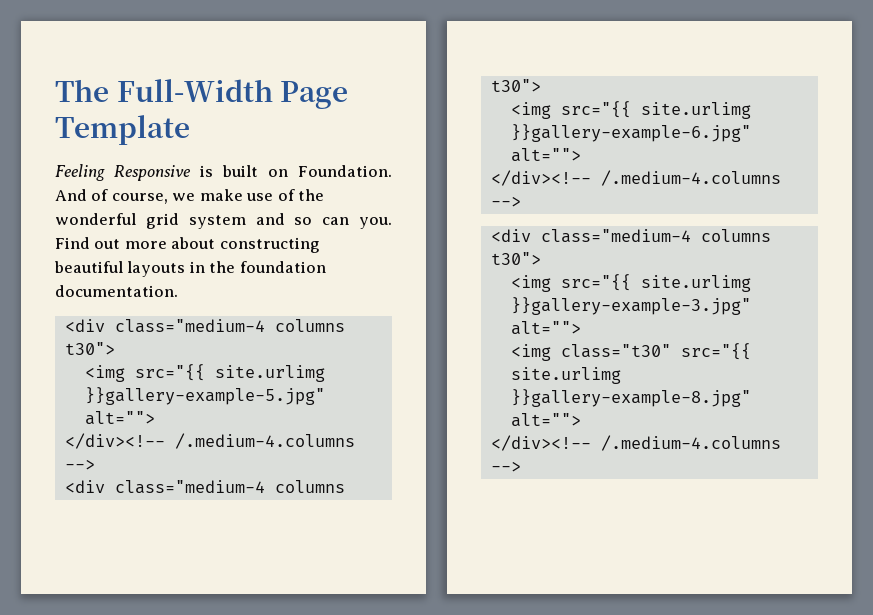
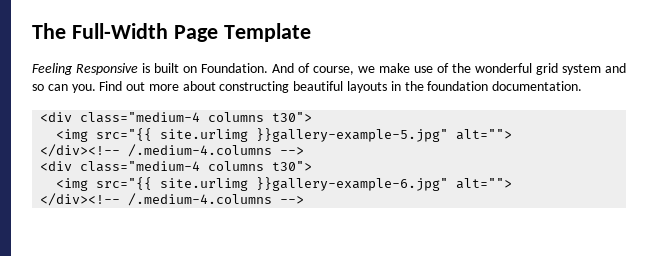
[490,229,771,243] [490,252,541,265] [510,274,751,292] [510,297,751,315] [510,321,581,335] [510,343,751,361] [510,367,621,384] [510,389,751,407] [510,413,581,427] [490,435,781,451] [490,461,521,472] // <div class="medium-4 columns t30"> // <img src="{{ site.urlimg }}gallery-example-3.jpg" alt=""> // <img class="t30" src="{{ site.urlimg }}gallery-example-8.jpg" alt=""> // </div><!-- /.medium-4.columns --> -> (305, 200) none

